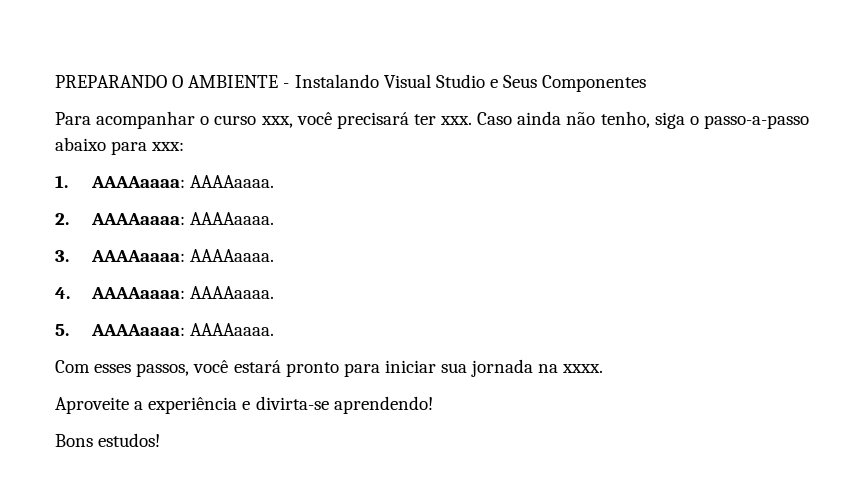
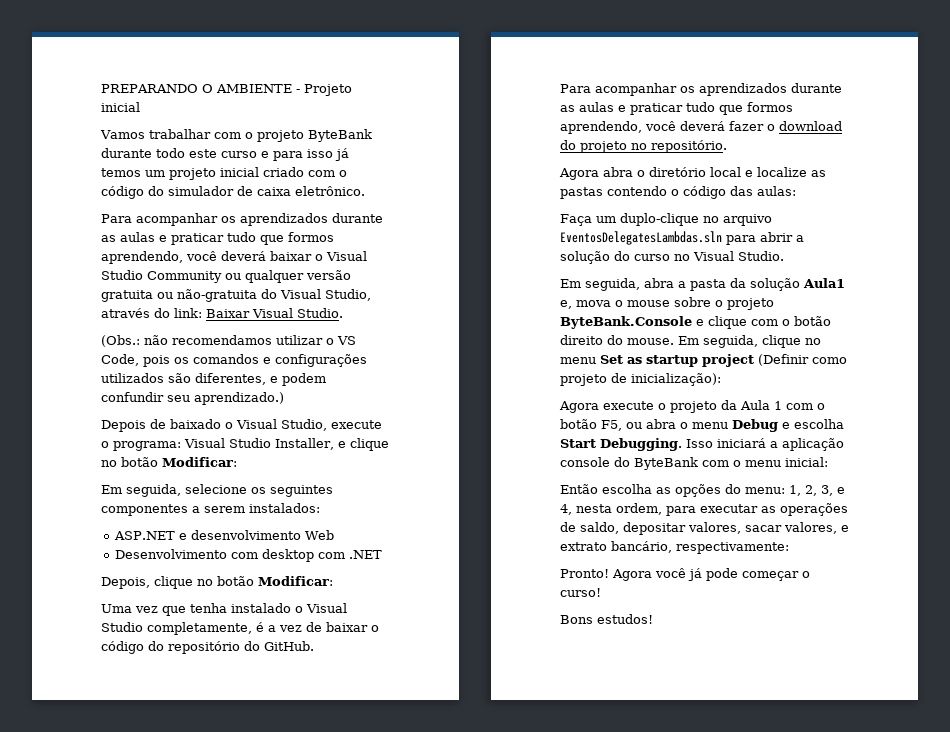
[294,74,647,92] [55,111,809,129] [55,137,185,155] [55,175,274,188] [55,212,274,225] [55,249,274,262] [55,286,274,299] [55,323,274,336] [55,359,604,377] [55,396,433,414] Instalando Visual Studio e Seus Componentes // Para acompanhar o curso xxx, você precisará ter xxx. Caso ainda não tenho, siga o passo-a-passo abaixo para xxx: // 1. AAAAaaaa: AAAAaaaa. // 2. AAAAaaaa: AAAAaaaa. // 3. AAAAaaaa: AAAAaaaa. // 4. AAAAaaaa: AAAAaaaa. // 5. AAAAaaaa: AAAAaaaa. // Com esses passos, você estará pronto para iniciar sua jornada na xxxx. // Aproveite a experiência e divirta-se aprendendo! -> [303,84,352,96] [101,102,140,112] [100,129,372,142] [101,148,349,161] [101,167,347,180] [101,186,365,199] [101,213,383,226] [101,232,334,245] [101,251,367,264] [101,270,351,283] [101,289,371,302] [101,308,343,318] [101,335,356,347] [101,354,367,367] [101,373,326,386] [101,392,284,405] [101,419,382,432] [101,438,389,451] [101,457,237,467] [101,484,333,497] [101,503,320,516] [114,530,335,540] [115,549,383,562] [101,576,333,589] [101,603,347,616] [101,622,379,635] [101,641,314,654] [560,83,842,96] [560,102,793,115] [560,121,842,134] [560,140,727,153] [559,167,826,180] [560,186,796,199] [560,213,772,226] [560,231,804,245] [560,251,784,264] [560,278,845,291] [560,297,774,310] [560,316,831,329] [560,335,821,348] [560,354,847,367] [560,373,721,386] [559,400,825,413] [560,419,844,432] [560,438,844,451] [560,457,828,470] [560,484,845,497] [560,503,848,516] [560,522,849,535] [560,541,789,554] [560,568,810,581] [560,588,601,597] Projeto inicial // Vamos trabalhar com o projeto ByteBank durante todo este curso e para isso já temos um projeto inicial criado com o código do simulador de caixa eletrônico. // Para acompanhar os aprendizados durante as aulas e praticar tudo que formos aprendendo, você deverá baixar o Visual Studio Community ou qualquer versão gratuita ou não-gratuita do Visual Studio, através do link: Baixar Visual Studio. // (Obs.: não recomendamos utilizar o VS Code, pois os comandos e configurações utilizados são diferentes, e podem confundir seu aprendizado.) // Depois de baixado o Visual Studio, execute o programa: Visual Studio Installer, e clique no botão Modificar: // Em seguida, selecione os seguintes componentes a serem instalados: // ASP.NET e desenvolvimento Web // Desenvolvimento com desktop com .NET // Depois, clique no botão Modificar: // Uma vez que tenha instalado o Visual Studio completamente, é a vez de baixar o código do repositório do GitHub. // Para acompanhar os aprendizados durante as aulas e praticar tudo que formos aprendendo, você deverá fazer o download do projeto no repositório. // Agora abra o diretório local e localize as pastas contendo o código das aulas: // Faça um duplo-clique no arquivo EventosDelegatesLambdas.sln para abrir a solução do curso no Visual Studio. // Em seguida, abra a pasta da solução Aula1 e, mova o mouse sobre o projeto ByteBank.Console e clique com o botão direito do mouse. Em seguida, clique no menu Set as startup project (Definir como projeto de inicialização): // Agora execute o projeto da Aula 1 com o botão F5, ou abra o menu Debug e escolha Start Debugging. Isso iniciará a aplicação console do ByteBank com o menu inicial: // Então escolha as opções do menu: 1, 2, 3, e 4, nesta ordem, para executar as operações de saldo, depositar valores, sacar valores, e extrato bancário, respectivamente: // Pronto! Agora você já pode começar o curso!

